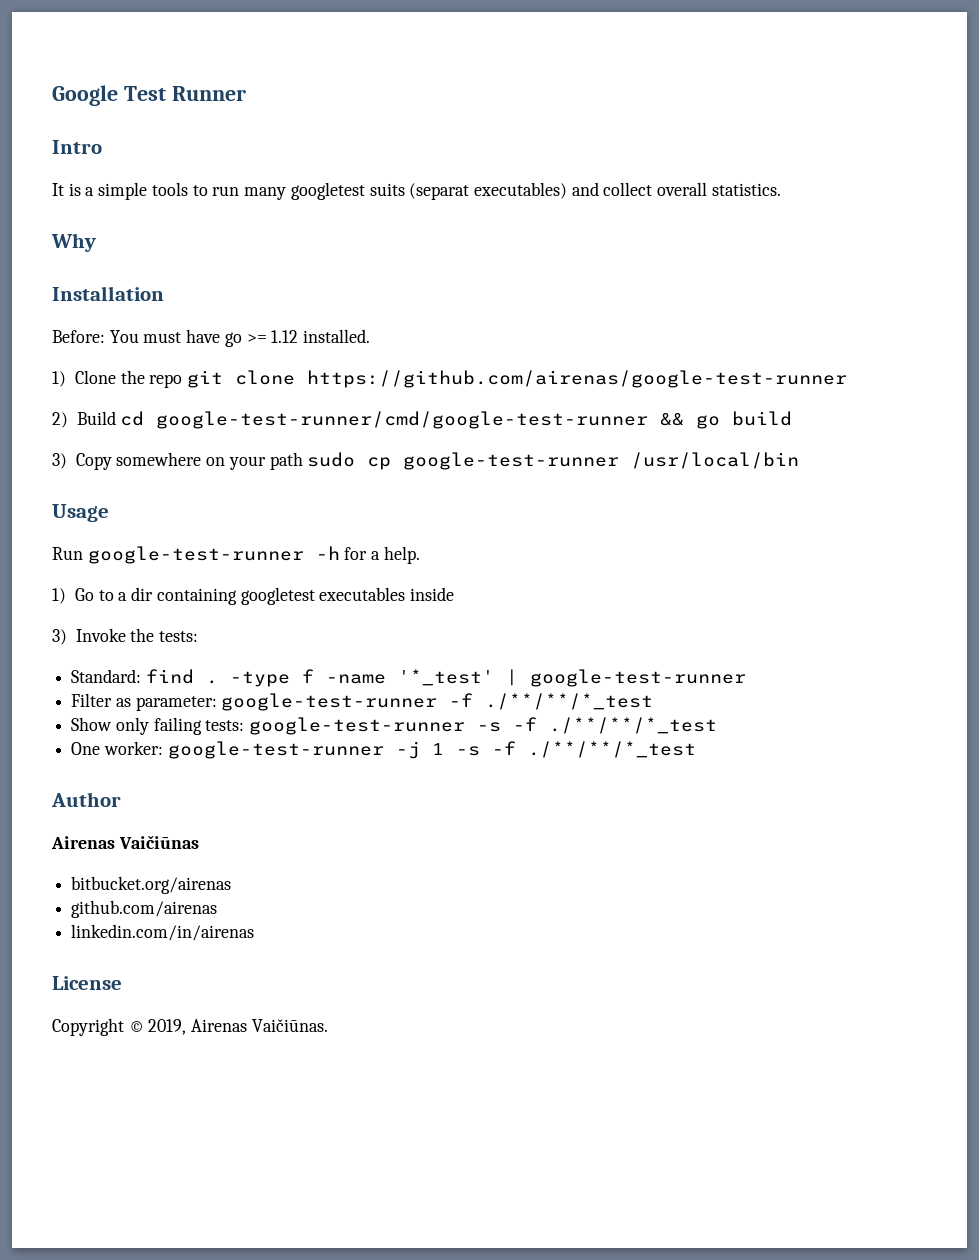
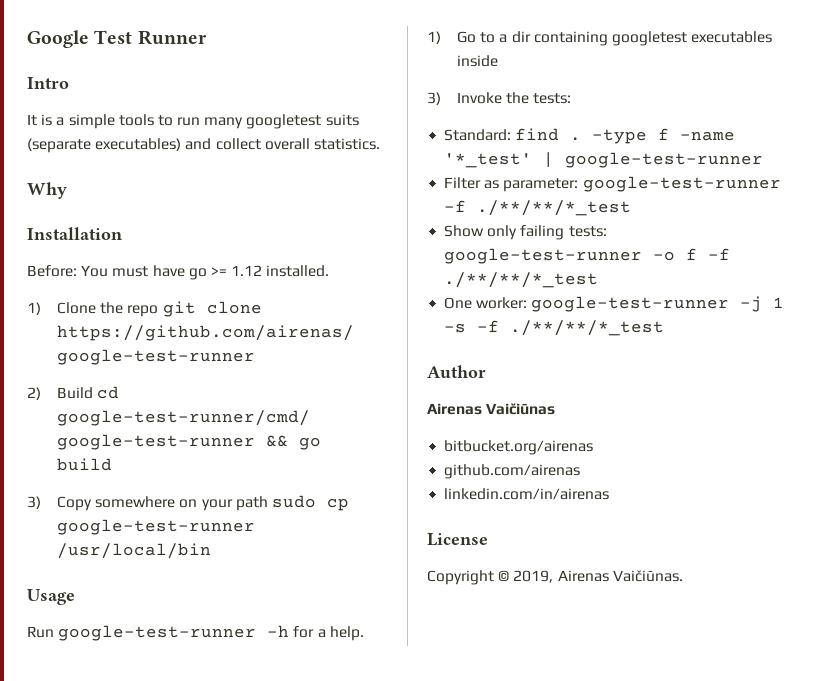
[409,183,470,200] (separat -> [27,138,91,153] (separate
[477,722,502,732] -s -> [653,248,698,261] -o f

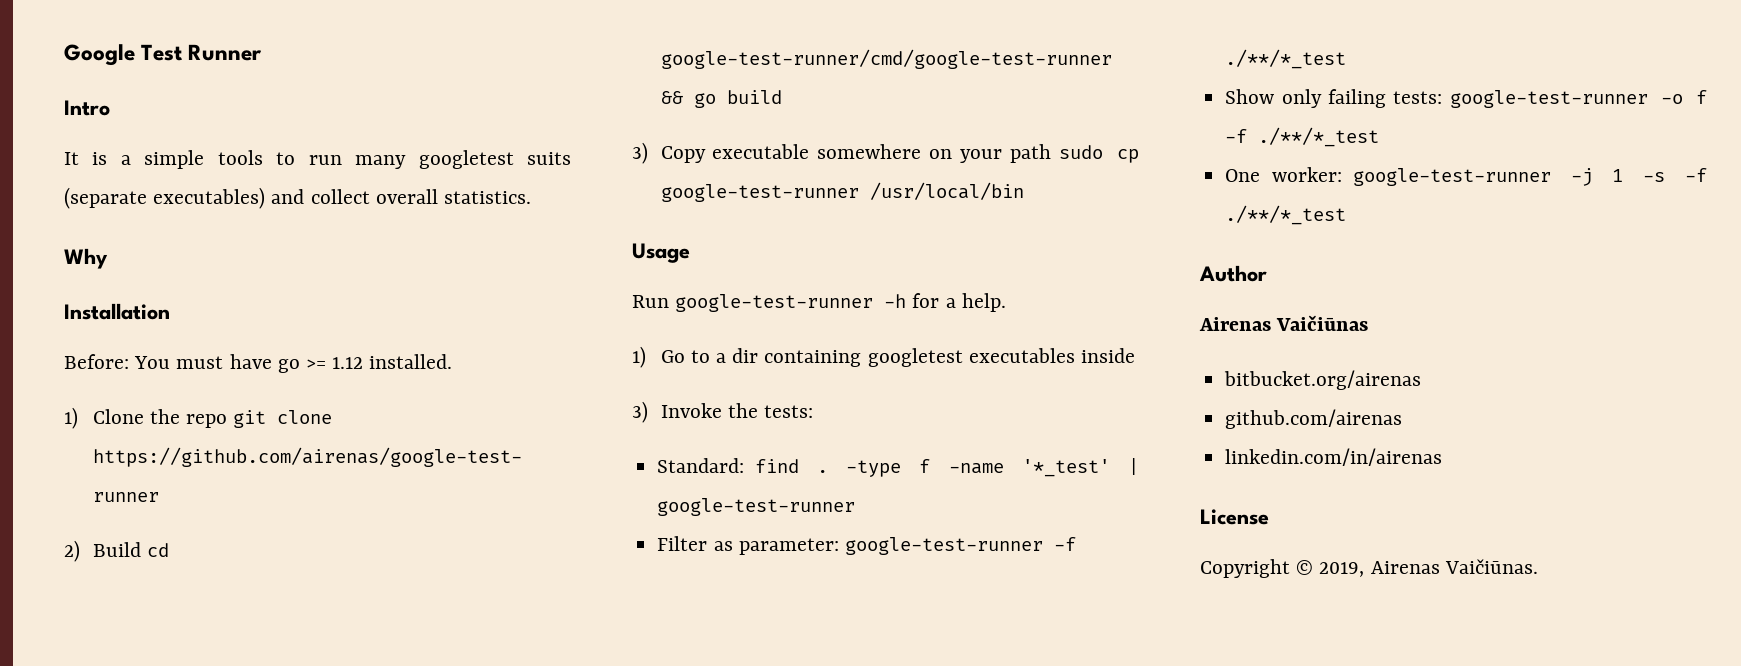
(93, 503) none -> [712,144,810,159] executable
[477,200,632,216] ./**/**/*_test -> [1225,49,1347,69] ./**/*_test
[444,272,599,288] ./**/**/*_test -> [1258,127,1380,147] ./**/*_test
[510,320,665,336] ./**/**/*_test -> [1225,205,1347,225] ./**/*_test

